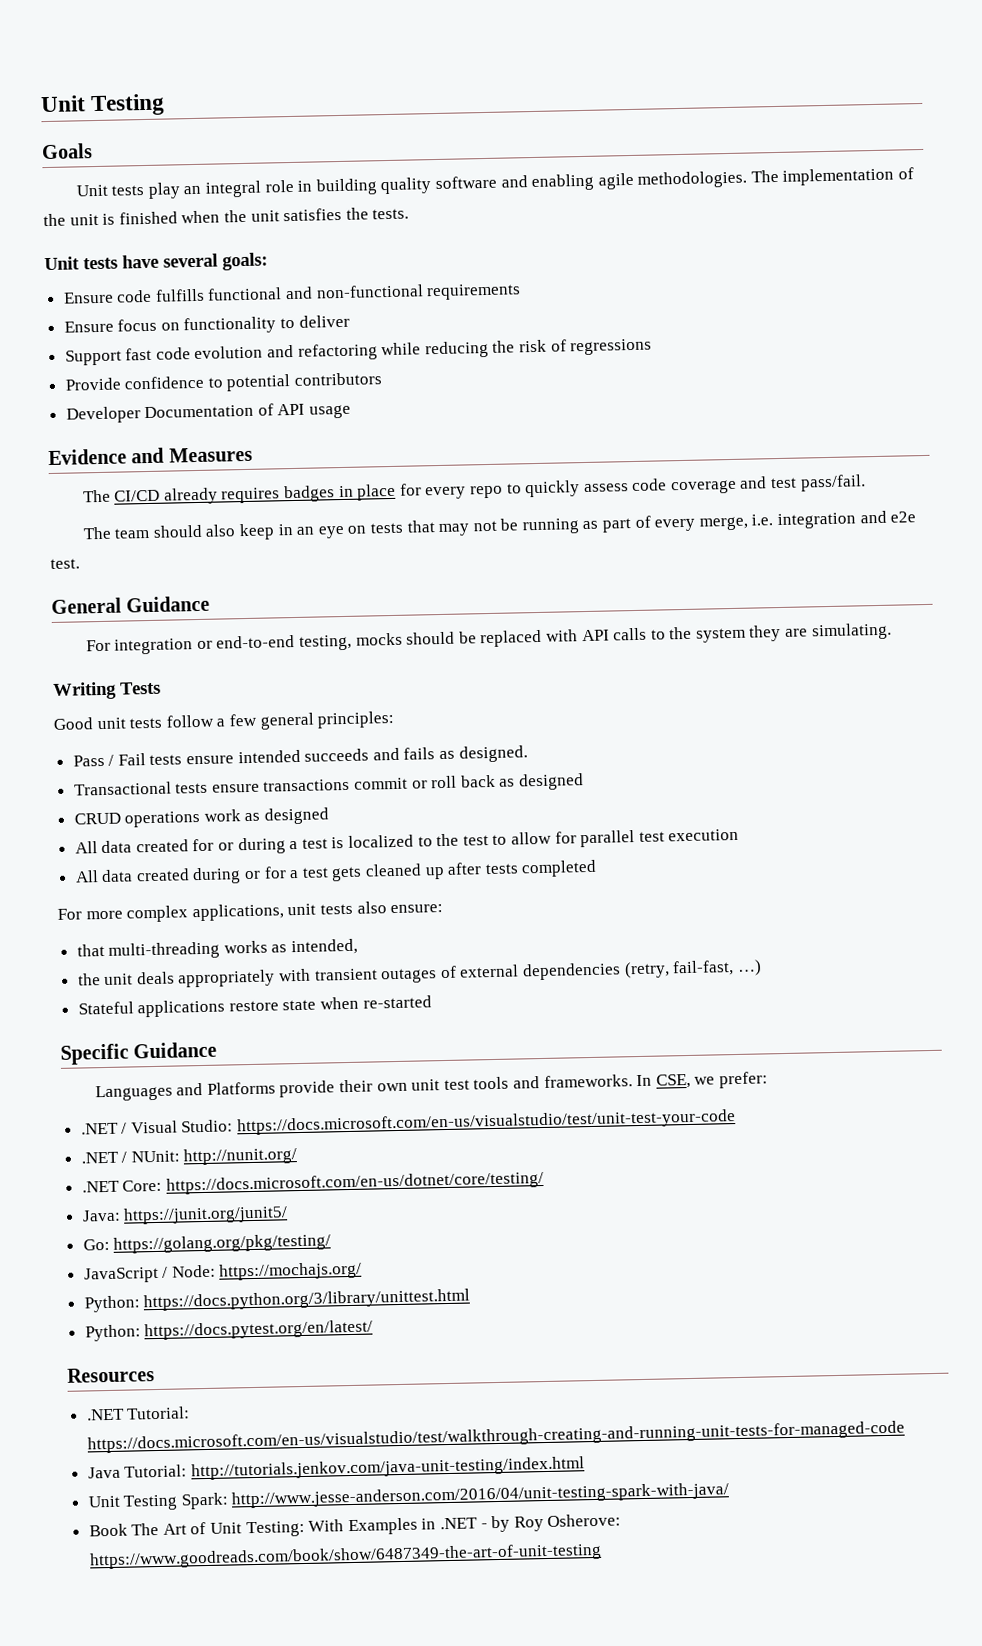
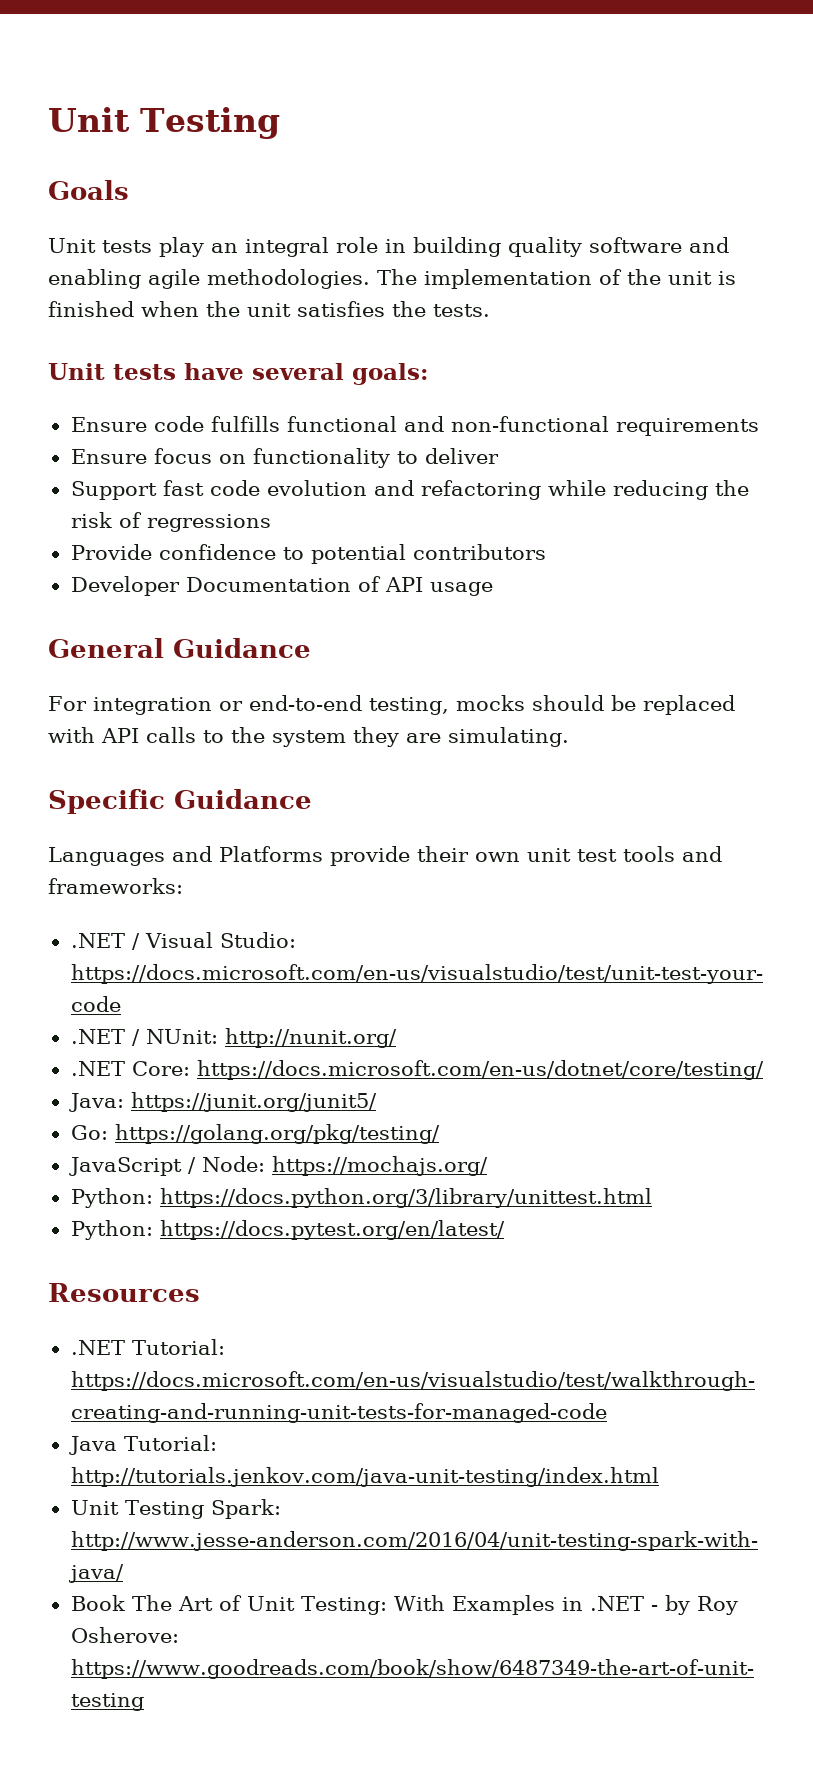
[48,446,253,466] [82,474,866,505] [82,510,917,541] [50,558,80,570] // Evidence and Measures // The CI/CD already requires badges in place for every repo to quickly assess code coverage and test pass/fail. // The team should also keep in an eye on tests that may not be running as part of every merge, i.e. integration and e2e test. -> (493, 589) none
[53,681,161,700] [53,710,396,730] [72,745,528,767] [73,773,585,796] [73,807,330,828] [74,828,740,855] [74,859,598,885] [57,901,444,923] [76,938,359,960] [77,959,762,988] [77,995,432,1018] // Writing Tests // Good unit tests follow a few general principles: // Pass / Fail tests ensure intended succeeds and fails as designed. // Transactional tests ensure transactions commit or roll back as designed // CRUD operations work as designed // All data created for or during a test is localized to the test to allow for parallel test execution // All data created during or for a test gets cleaned up after tests completed // For more complex applications, unit tests also ensure: // that multi-threading works as intended, // the unit deals appropriately with transient outages of external dependencies (retry, fail-fast, …) // Stateful applications restore state when re-started -> (569, 737) none
[543,1071,768,1089] frameworks. In CSE, we prefer: -> [48,878,183,894] frameworks:

